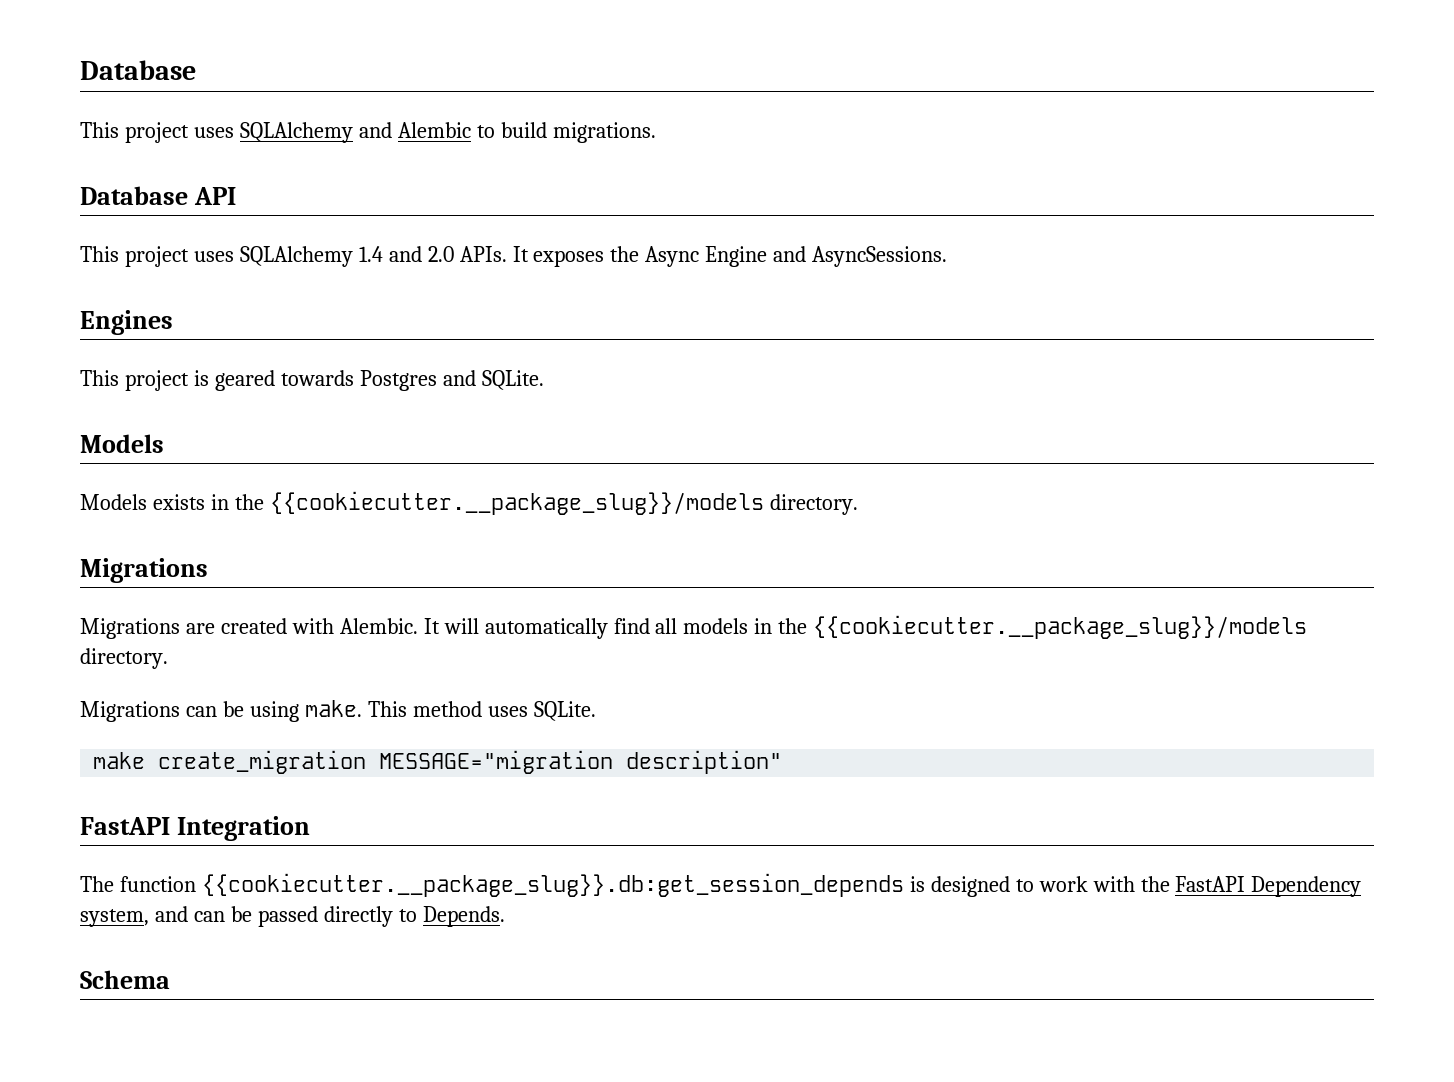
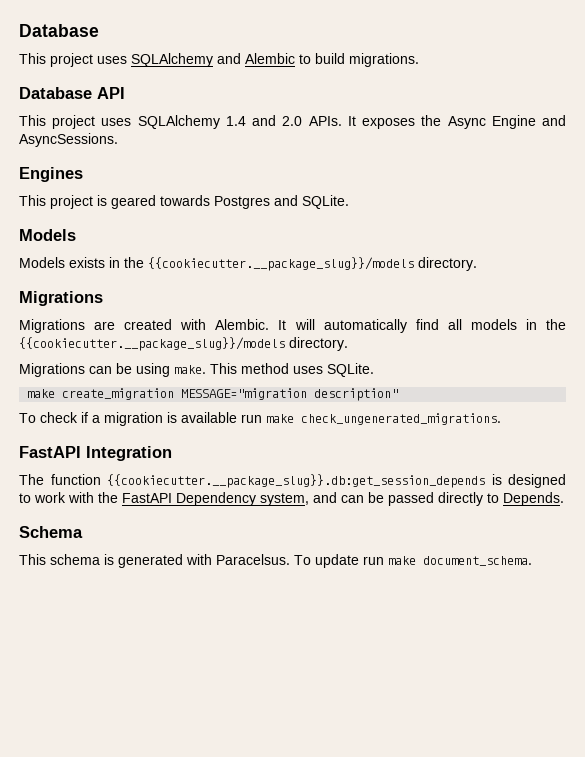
(783, 762) none -> [19,412,501,426] // To check if a migration is available run make check_ungenerated_migrations.
(170, 979) none -> [19,554,532,568] // This schema is generated with Paracelsus. To update run make document_schema.

